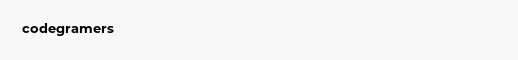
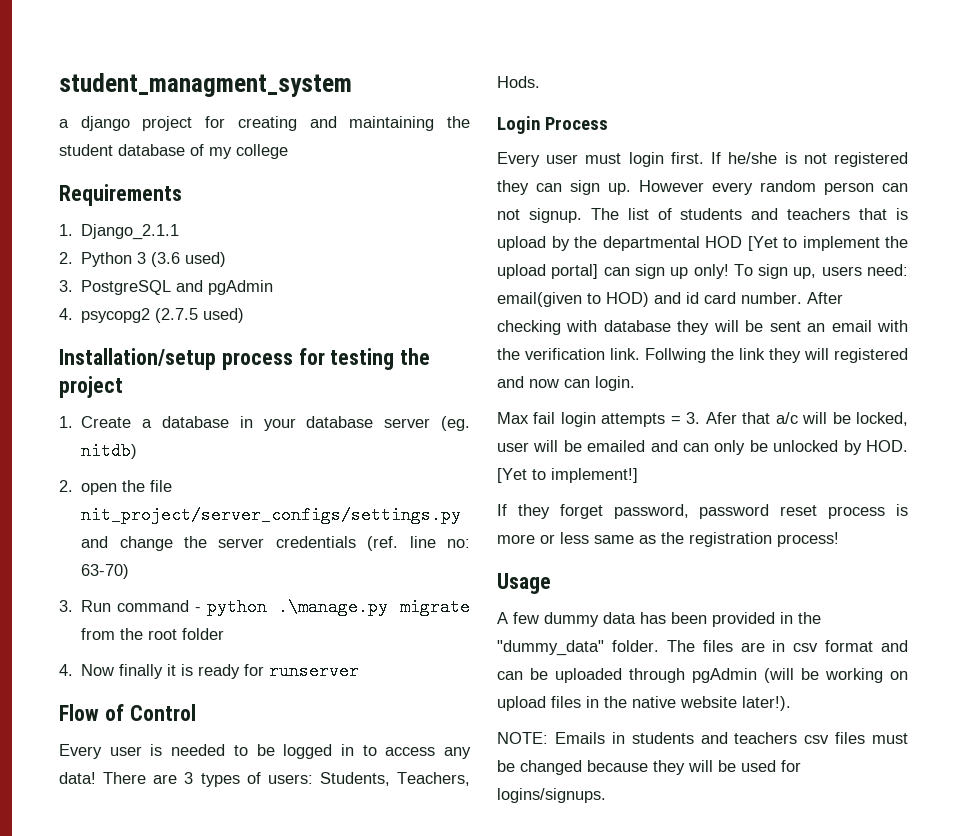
[22,23,114,36] codegramers -> [59,73,352,97] [59,116,471,131] [59,144,288,159] [59,184,182,206] [59,224,180,240] [59,252,227,267] [59,280,274,295] [59,308,245,323] [59,348,431,370] [59,376,123,398] [59,416,470,431] [81,442,138,460] [59,480,173,495] [81,506,462,524] [81,536,471,551] [81,564,130,579] [59,598,471,616] [81,628,225,640] [59,662,360,680] [59,704,196,721] [59,744,471,759] [59,772,470,787] [497,76,540,88] [497,116,608,134] [497,152,908,167] [497,180,908,195] [497,208,908,223] [497,236,908,251] [497,264,908,279] [497,292,843,307] [497,320,909,335] [497,348,908,363] [497,376,635,391] [497,412,908,427] [497,440,908,455] [497,468,638,483] [497,504,908,519] [497,532,839,547] [497,573,551,594] [497,612,821,627] [497,640,908,656] [497,668,908,683] [497,696,791,711] [497,732,908,744] [497,760,801,775] [497,788,606,803] student_managment_system // a django project for creating and maintaining the student database of my college // Requirements // 1. Django_2.1.1 // 2. Python 3 (3.6 used) // 3. PostgreSQL and pgAdmin // 4. psycopg2 (2.7.5 used) // Installation/setup process for testing the project // 1. Create a database in your database server (eg. nitdb) // 2. open the file nit_project/server_configs/settings.py and change the server credentials (ref. line no: 63-70) // 3. Run command - python .\manage.py migrate from the root folder // 4. Now finally it is ready for runserver // Flow of Control // Every user is needed to be logged in to access any data! There are 3 types of users: Students, Teachers, Hods. // Login Process // Every user must login first. If he/she is not registered they can sign up. However every random person can not signup. The list of students and teachers that is upload by the departmental HOD [Yet to implement the upload portal] can sign up only! To sign up, users need: email(given to HOD) and id card number. After checking with database they will be sent an email with the verification link. Follwing the link they will registered and now can login. // Max fail login attempts = 3. Afer that a/c will be locked, user will be emailed and can only be unlocked by HOD. [Yet to implement!] // If they forget password, password reset process is more or less same as the registration process! // Usage // A few dummy data has been provided in the "dummy_data" folder. The files are in csv format and can be uploaded through pgAdmin (will be working on upload files in the native website later!). // NOTE: Emails in students and teachers csv files must be changed because they will be used for logins/signups.

